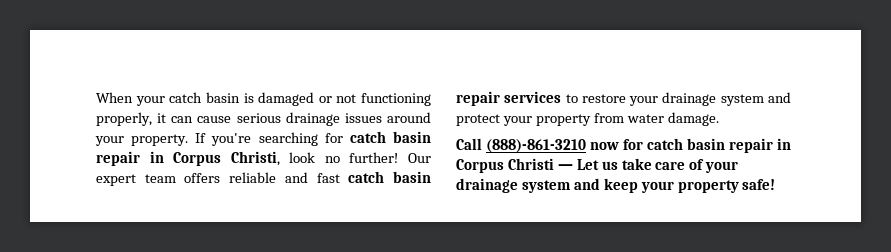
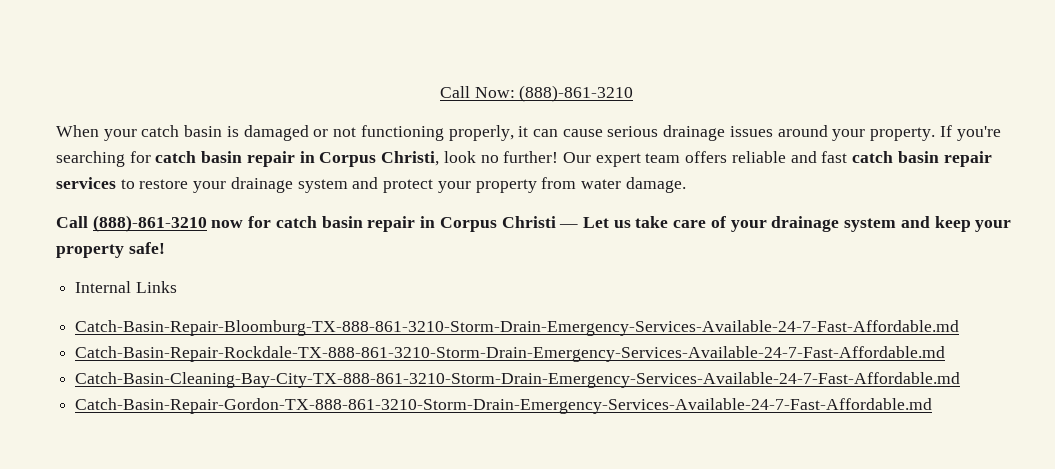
(96, 97) none -> [439,85,634,102] Call Now: (888)-861-3210 //
(776, 184) none -> [75,281,177,293] [75,320,960,336] [75,346,946,362] [75,372,961,388] [75,398,933,414] // Internal Links // Catch-Basin-Repair-Bloomburg-TX-888-861-3210-Storm-Drain-Emergency-Services-Available-24-7-Fast-Affordable.md // Catch-Basin-Repair-Rockdale-TX-888-861-3210-Storm-Drain-Emergency-Services-Available-24-7-Fast-Affordable.md // Catch-Basin-Cleaning-Bay-City-TX-888-861-3210-Storm-Drain-Emergency-Services-Available-24-7-Fast-Affordable.md // Catch-Basin-Repair-Gordon-TX-888-861-3210-Storm-Drain-Emergency-Services-Available-24-7-Fast-Affordable.md

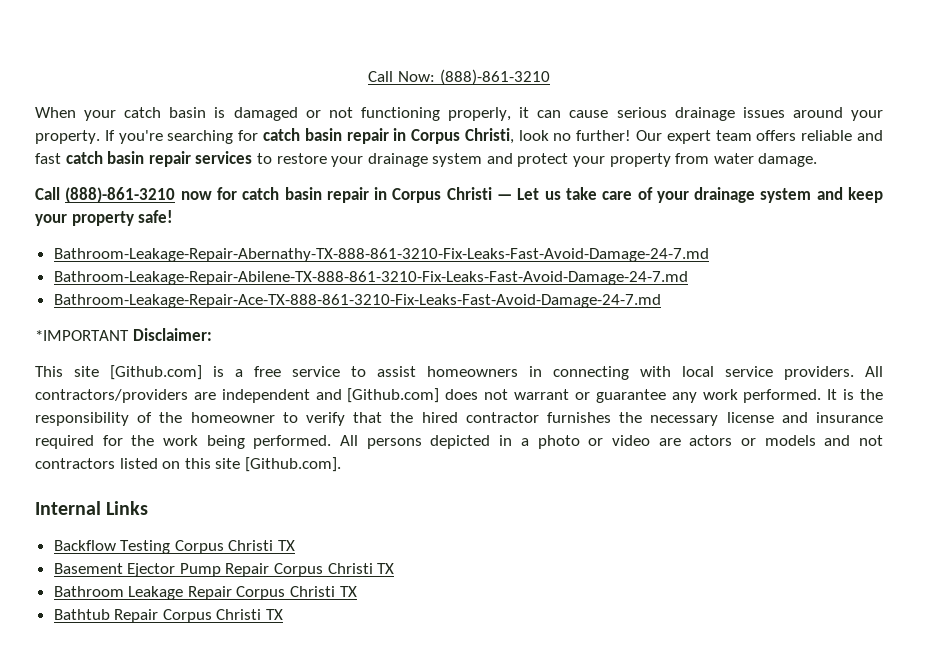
[75,281,177,293] [75,320,960,336] [75,346,946,362] [75,372,961,388] [75,398,933,414] Internal Links // Catch-Basin-Repair-Bloomburg-TX-888-861-3210-Storm-Drain-Emergency-Services-Available-24-7-Fast-Affordable.md // Catch-Basin-Repair-Rockdale-TX-888-861-3210-Storm-Drain-Emergency-Services-Available-24-7-Fast-Affordable.md // Catch-Basin-Cleaning-Bay-City-TX-888-861-3210-Storm-Drain-Emergency-Services-Available-24-7-Fast-Affordable.md // Catch-Basin-Repair-Gordon-TX-888-861-3210-Storm-Drain-Emergency-Services-Available-24-7-Fast-Affordable.md -> [53,248,709,262] [53,271,688,285] [53,294,661,308] [35,328,212,341] [35,365,883,380] [35,388,884,403] [35,412,884,426] [35,435,884,449] [35,457,341,472] [35,501,149,515] [53,540,296,554] [53,563,395,577] [53,586,357,600] [53,609,284,623] Bathroom-Leakage-Repair-Abernathy-TX-888-861-3210-Fix-Leaks-Fast-Avoid-Damage-24-7.md // Bathroom-Leakage-Repair-Abilene-TX-888-861-3210-Fix-Leaks-Fast-Avoid-Damage-24-7.md // Bathroom-Leakage-Repair-Ace-TX-888-861-3210-Fix-Leaks-Fast-Avoid-Damage-24-7.md // *IMPORTANT Disclaimer: // This site [Github.com] is a free service to assist homeowners in connecting with local service providers. All contractors/providers are independent and [Github.com] does not warrant or guarantee any work performed. It is the responsibility of the homeowner to verify that the hired contractor furnishes the necessary license and insurance required for the work being performed. All persons depicted in a photo or video are actors or models and not contractors listed on this site [Github.com]. // Internal Links // Backflow Testing Corpus Christi TX // Basement Ejector Pump Repair Corpus Christi TX // Bathroom Leakage Repair Corpus Christi TX // Bathtub Repair Corpus Christi TX

